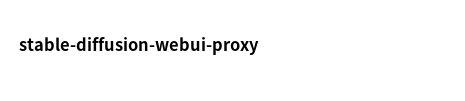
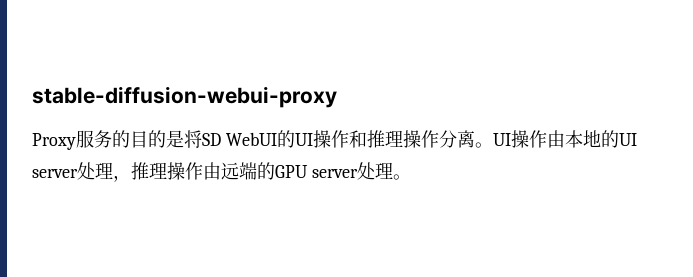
(259, 46) none -> [32,130,637,150] [32,162,411,182] // Proxy服务的目的是将SD WebUI的UI操作和推理操作分离。UI操作由本地的UI server处理，推理操作由远端的GPU server处理。

